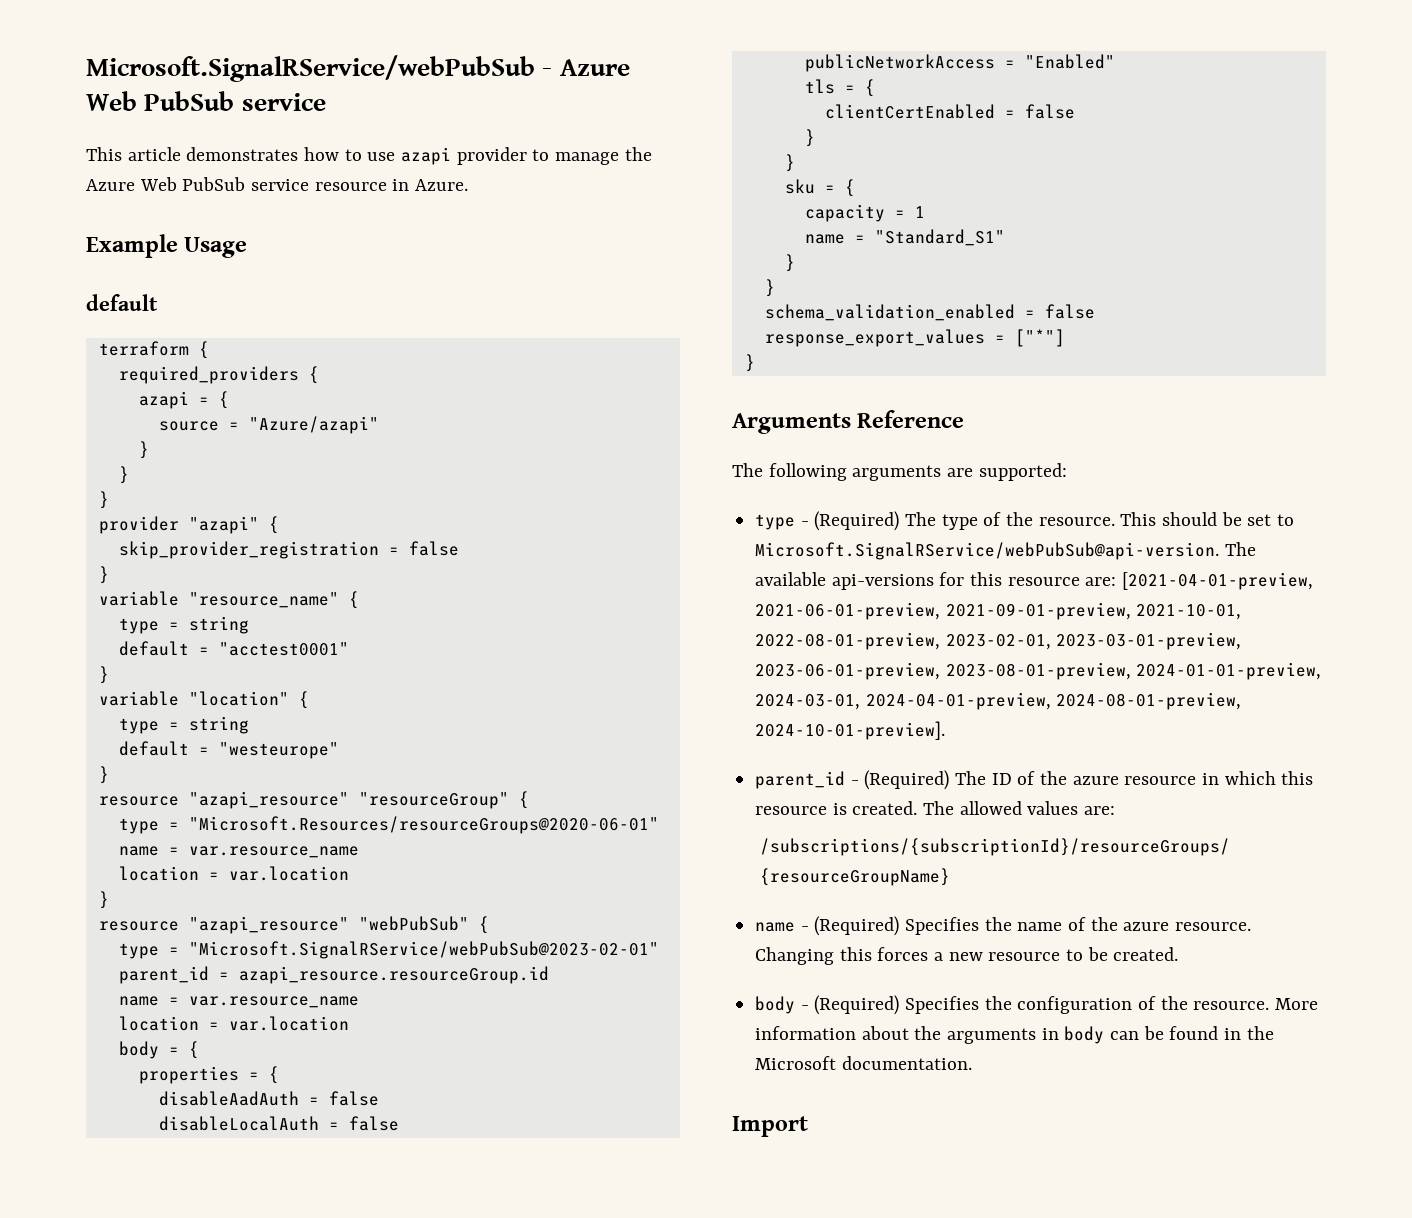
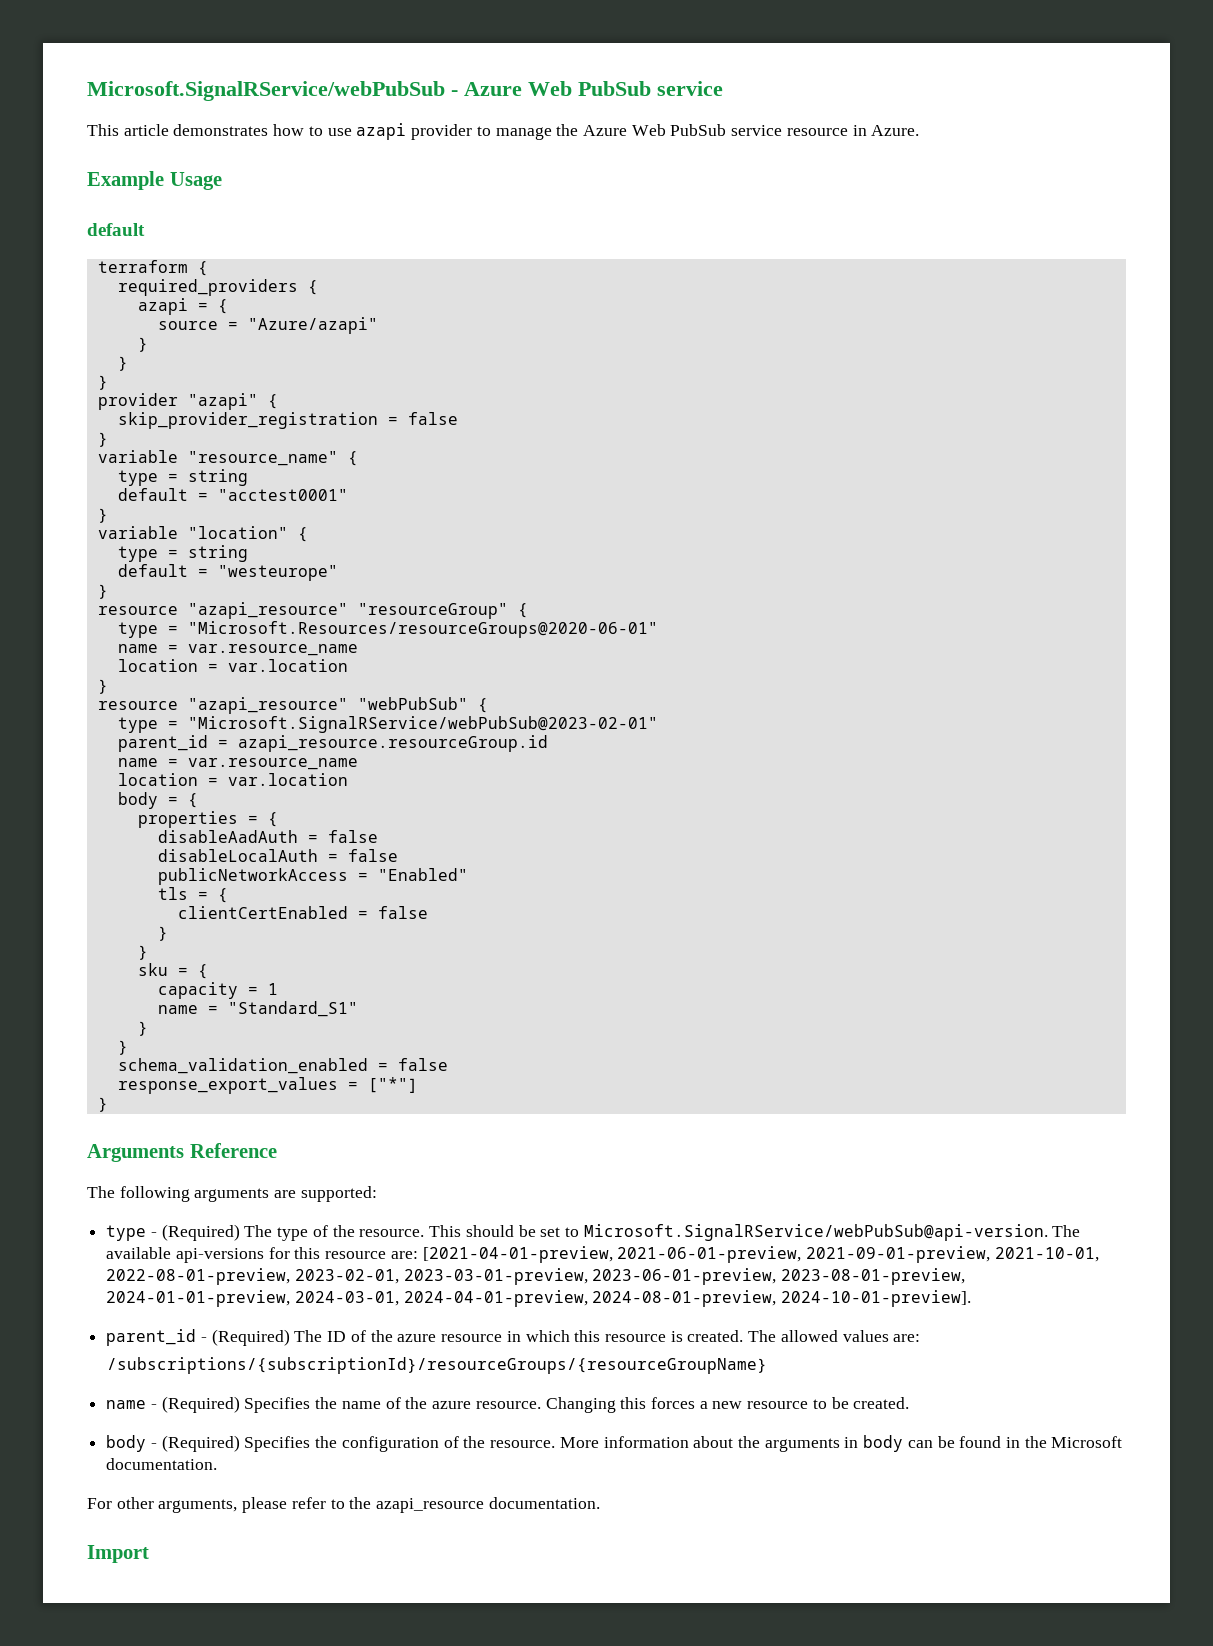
(972, 1063) none -> [87,1497,600,1513] // For other arguments, please refer to the azapi_resource documentation.

